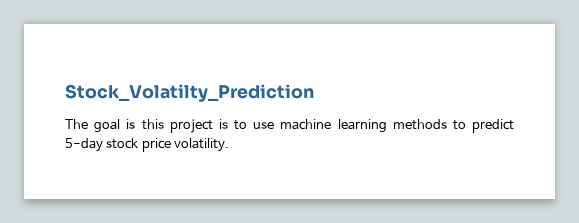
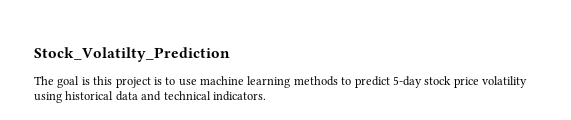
[174,138,230,152] volatility. -> [482,76,527,88] [34,91,266,103] volatility using historical data and technical indicators.

